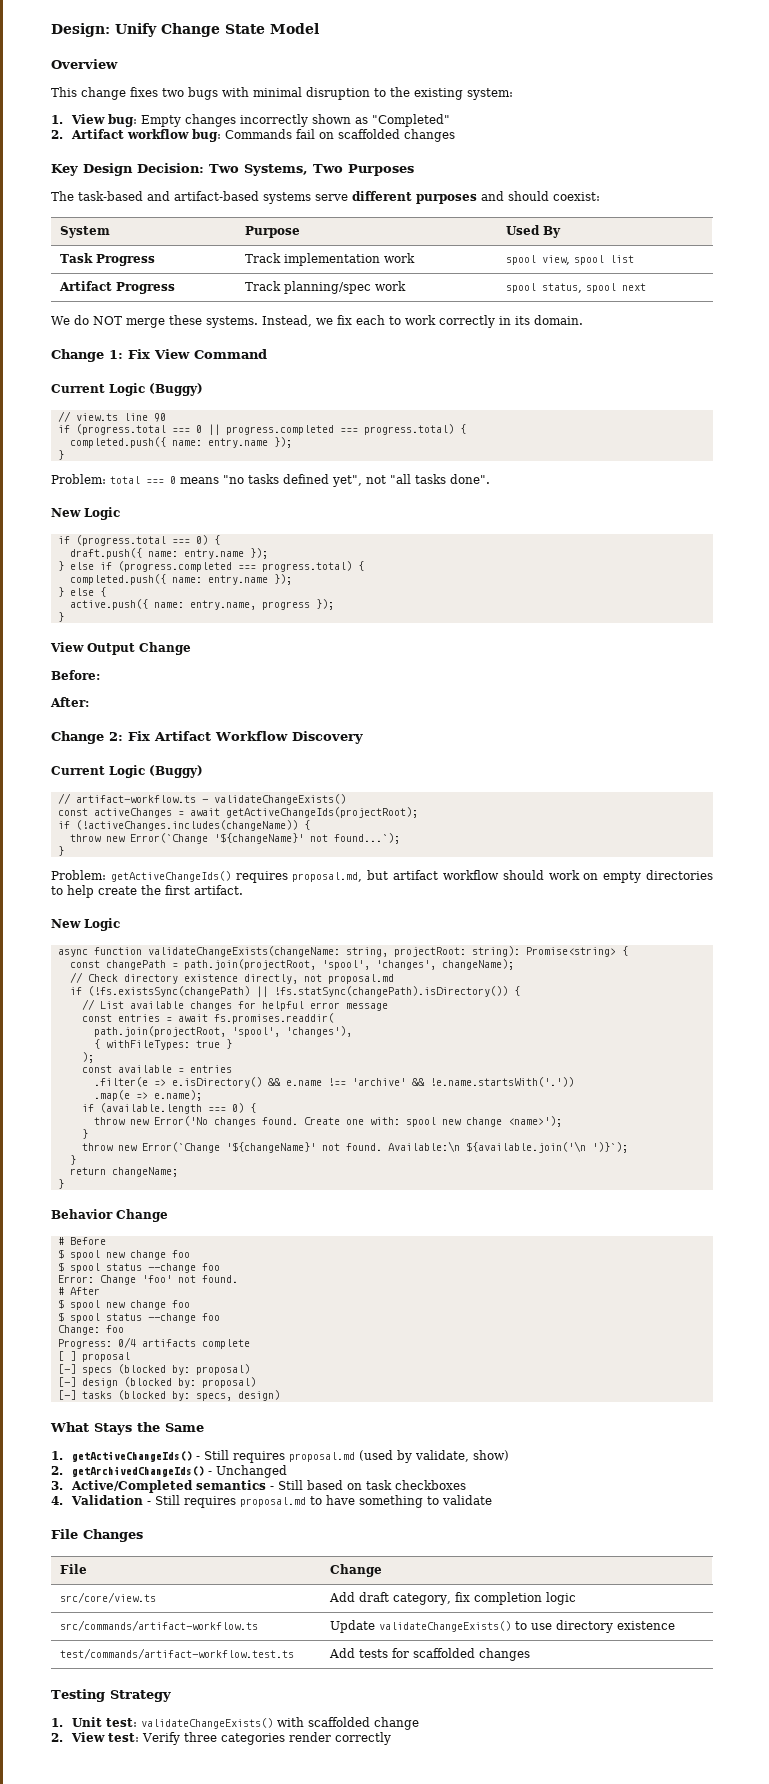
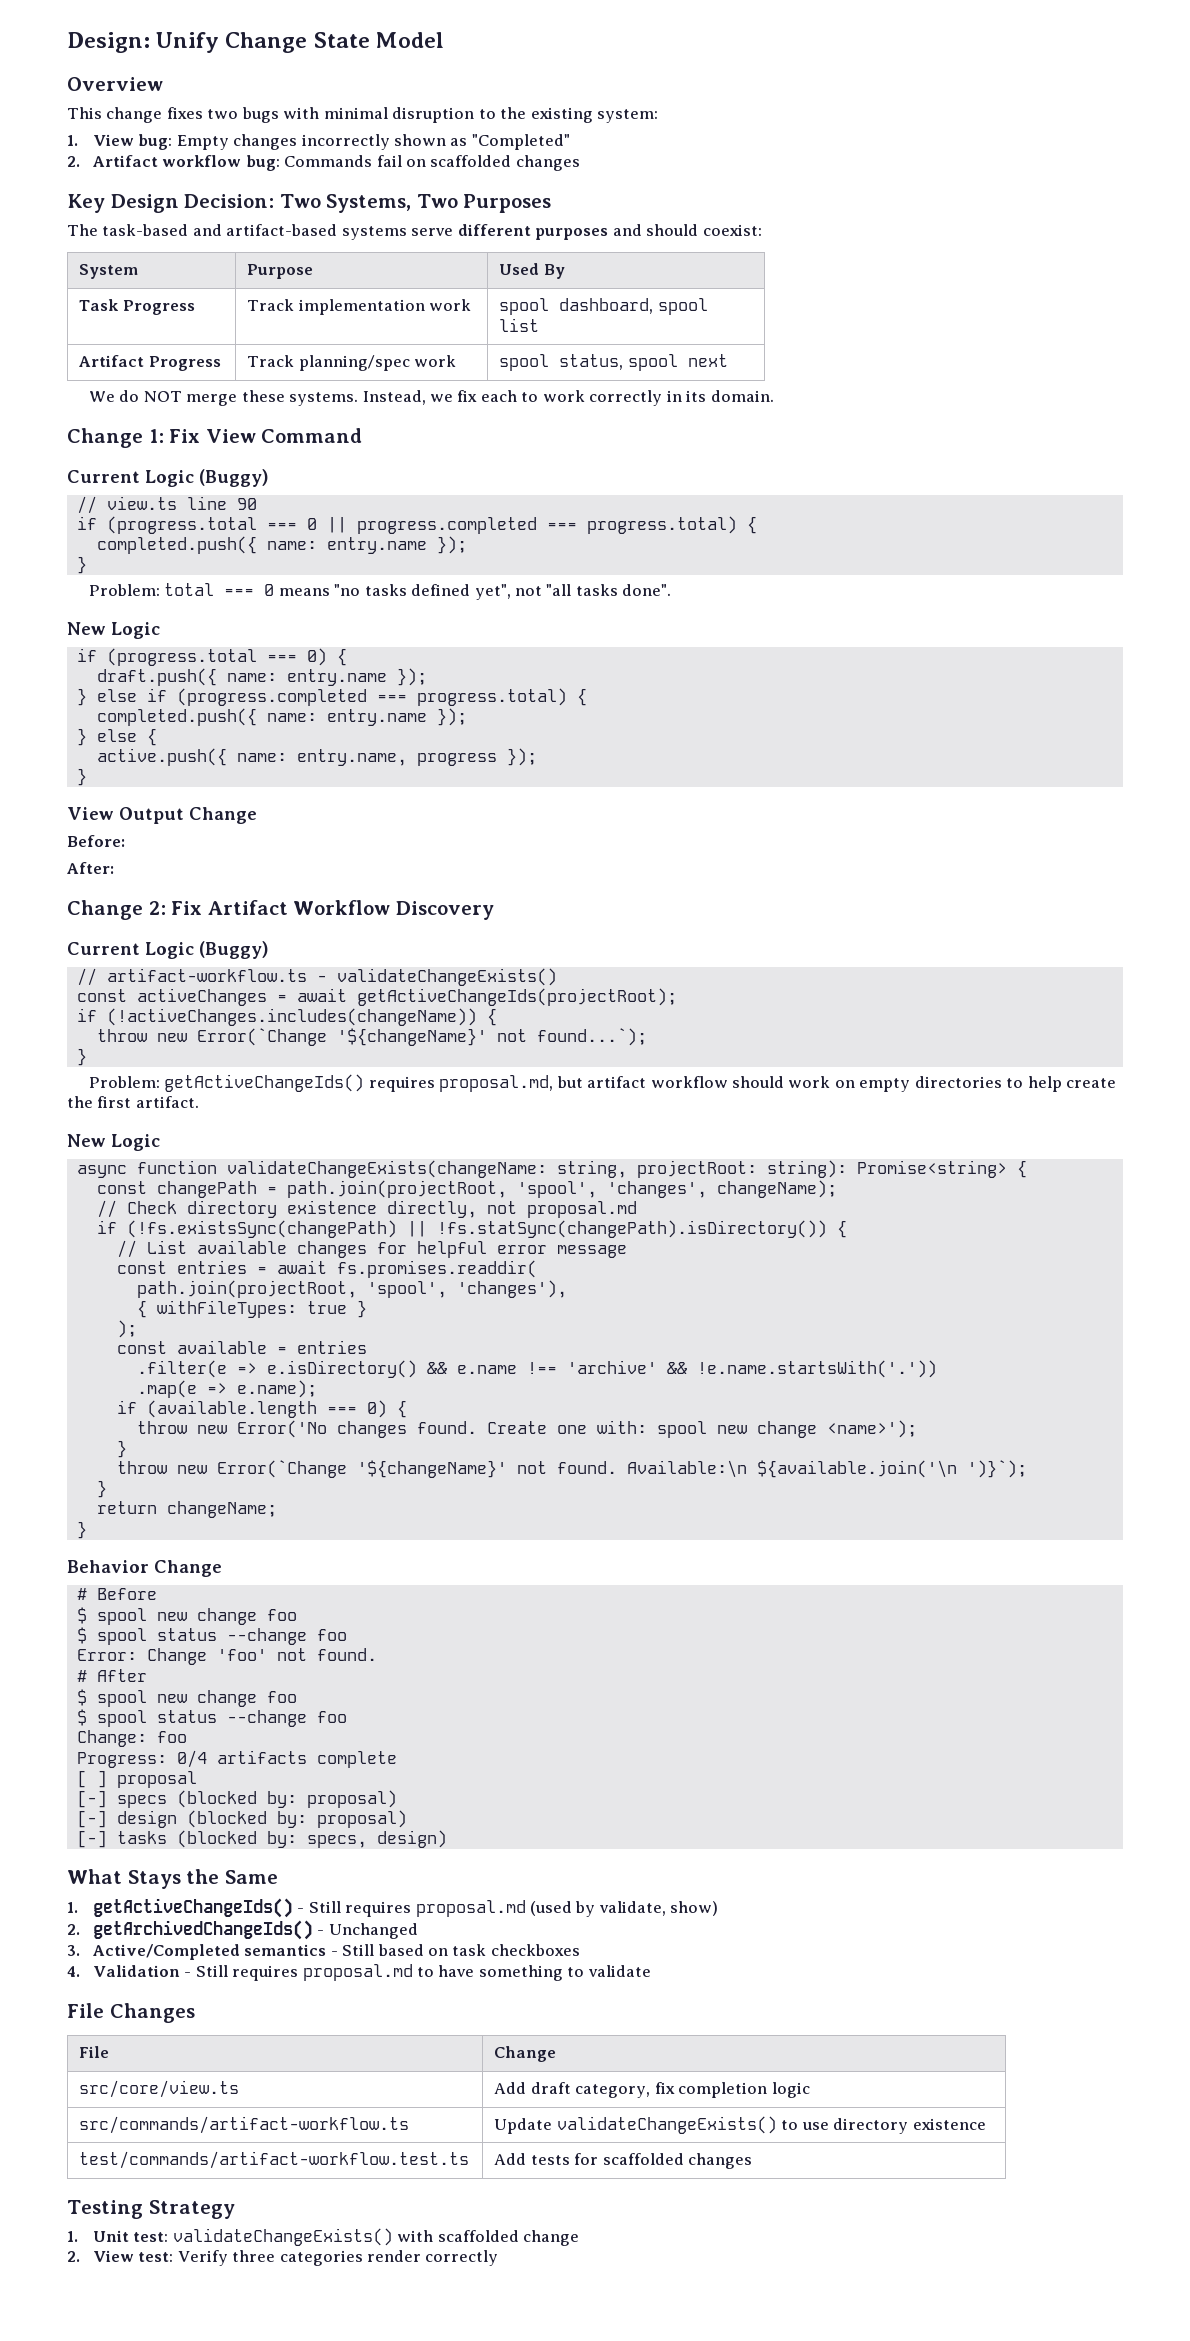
[542,255,571,265] view, -> [559,298,654,314] dashboard,

